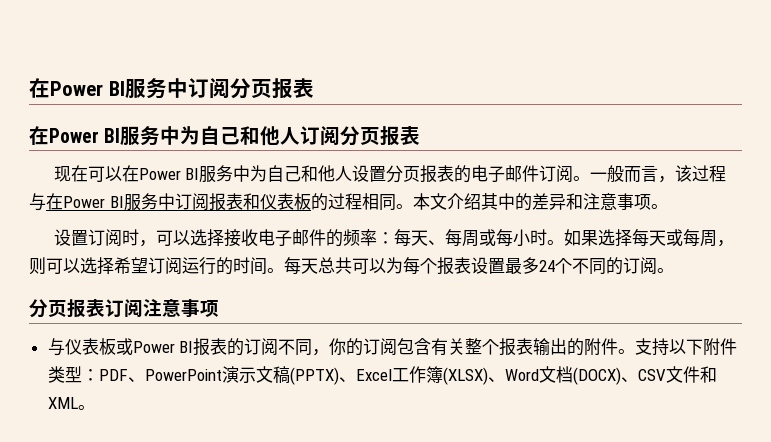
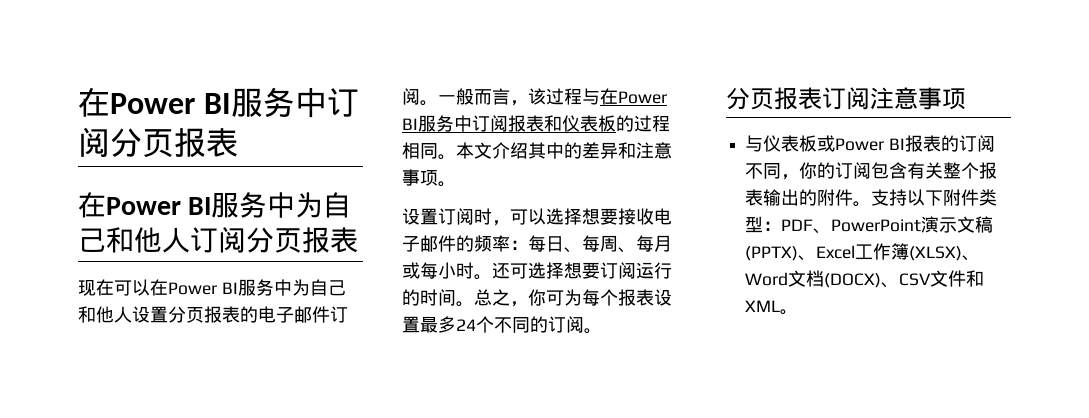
(224, 238) none -> [582,208,618,225] 想要
[410,229,734,247] [29,257,148,275] 天、每周或每小时。如果选择每天或每周，则可以选择希望 -> [546,235,672,253] [402,262,600,280] 日、每周、每月或每小时。还可选择想要
[284,257,386,274] 每天总共可以 -> [474,289,564,307] 总之，你可

